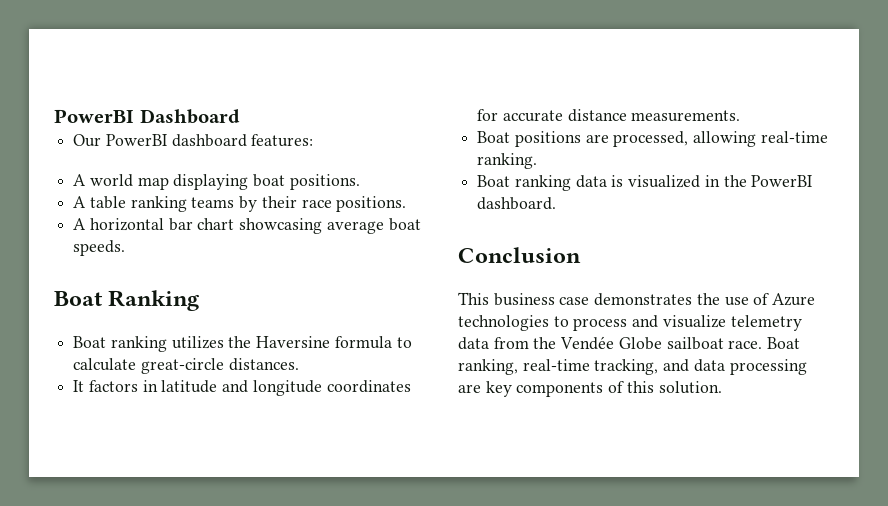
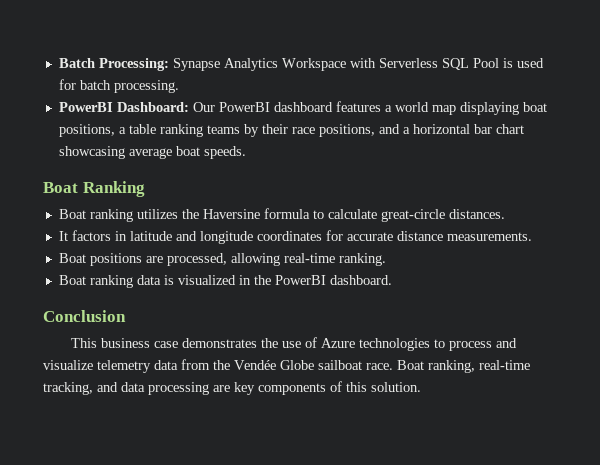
[54,109,240,124] PowerBI Dashboard // -> [58,58,544,71] [58,79,179,93] [58,102,189,112] Batch Processing: Synapse Analytics Workspace with Serverless SQL Pool is used for batch processing. // PowerBI Dashboard:
[251,134,314,147] [73,174,87,186] features: // A -> [335,101,392,112] features a
[289,174,360,190] [73,196,87,208] positions. // A -> [58,124,126,137] positions, a
[336,196,407,212] [73,218,87,230] positions. // A -> [318,124,410,137] positions, and a

